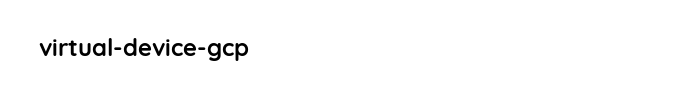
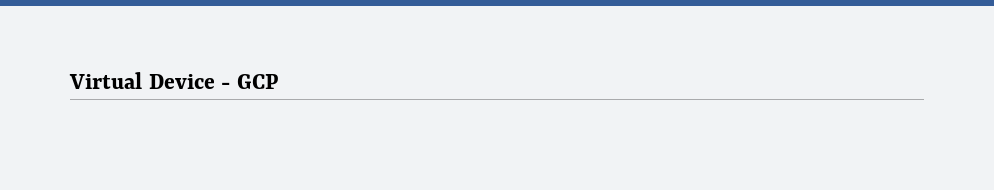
[39,38,249,61] virtual-device-gcp -> [69,72,278,89] Virtual Device - GCP

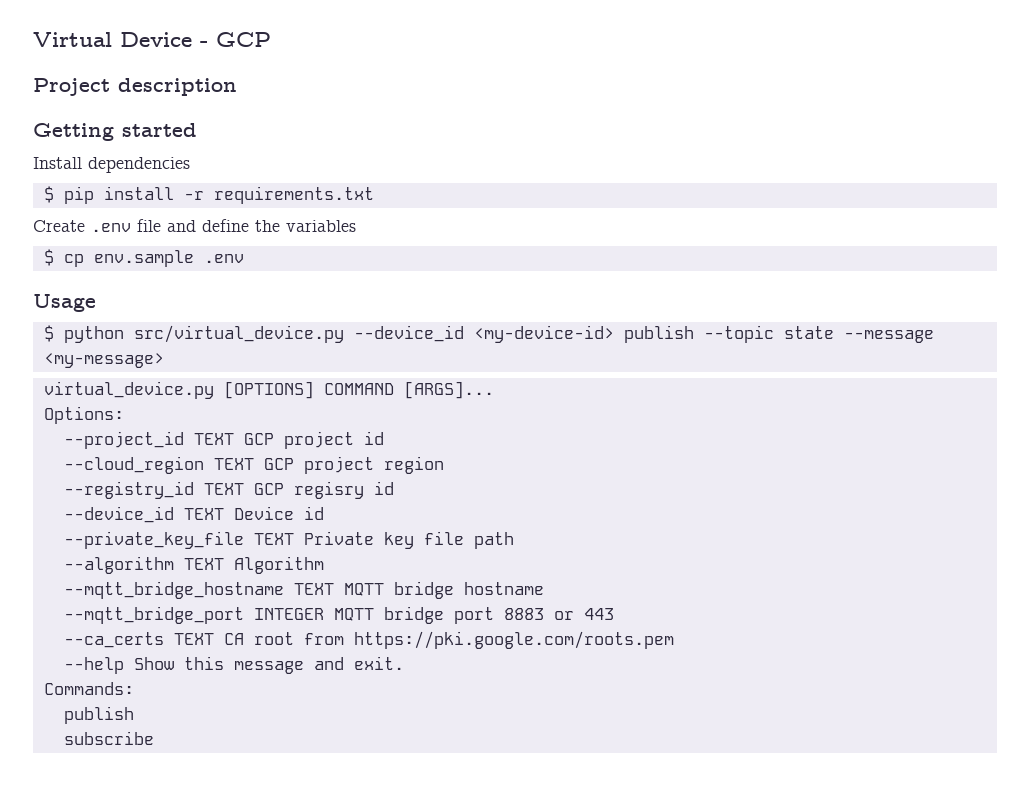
(278, 81) none -> [33,78,237,96] [33,123,197,141] [33,157,190,173] [43,186,374,204] [33,219,356,232] [43,249,244,267] [33,294,96,312] [43,325,934,343] [43,353,164,368] [43,381,494,399] [43,406,124,424] [63,431,384,449] [63,456,444,474] [63,481,394,499] [63,506,324,523] [63,531,514,549] [63,556,324,574] [63,581,544,599] [63,606,614,624] [63,631,674,649] [63,656,404,674] [43,682,134,695] [63,706,134,724] [63,731,154,745] // Project description // Getting started // Install dependencies // $ pip install -r requirements.txt // Create .env file and define the variables // $ cp env.sample .env // Usage // $ python src/virtual_device.py --device_id <my-device-id> publish --topic state --message <my-message> // virtual_device.py [OPTIONS] COMMAND [ARGS]... // Options: // --project_id TEXT GCP project id // --cloud_region TEXT GCP project region // --registry_id TEXT GCP regisry id // --device_id TEXT Device id // --private_key_file TEXT Private key file path // --algorithm TEXT Algorithm // --mqtt_bridge_hostname TEXT MQTT bridge hostname // --mqtt_bridge_port INTEGER MQTT bridge port 8883 or 443 // --ca_certs TEXT CA root from https://pki.google.com/roots.pem // --help Show this message and exit. // Commands: // publish // subscribe

